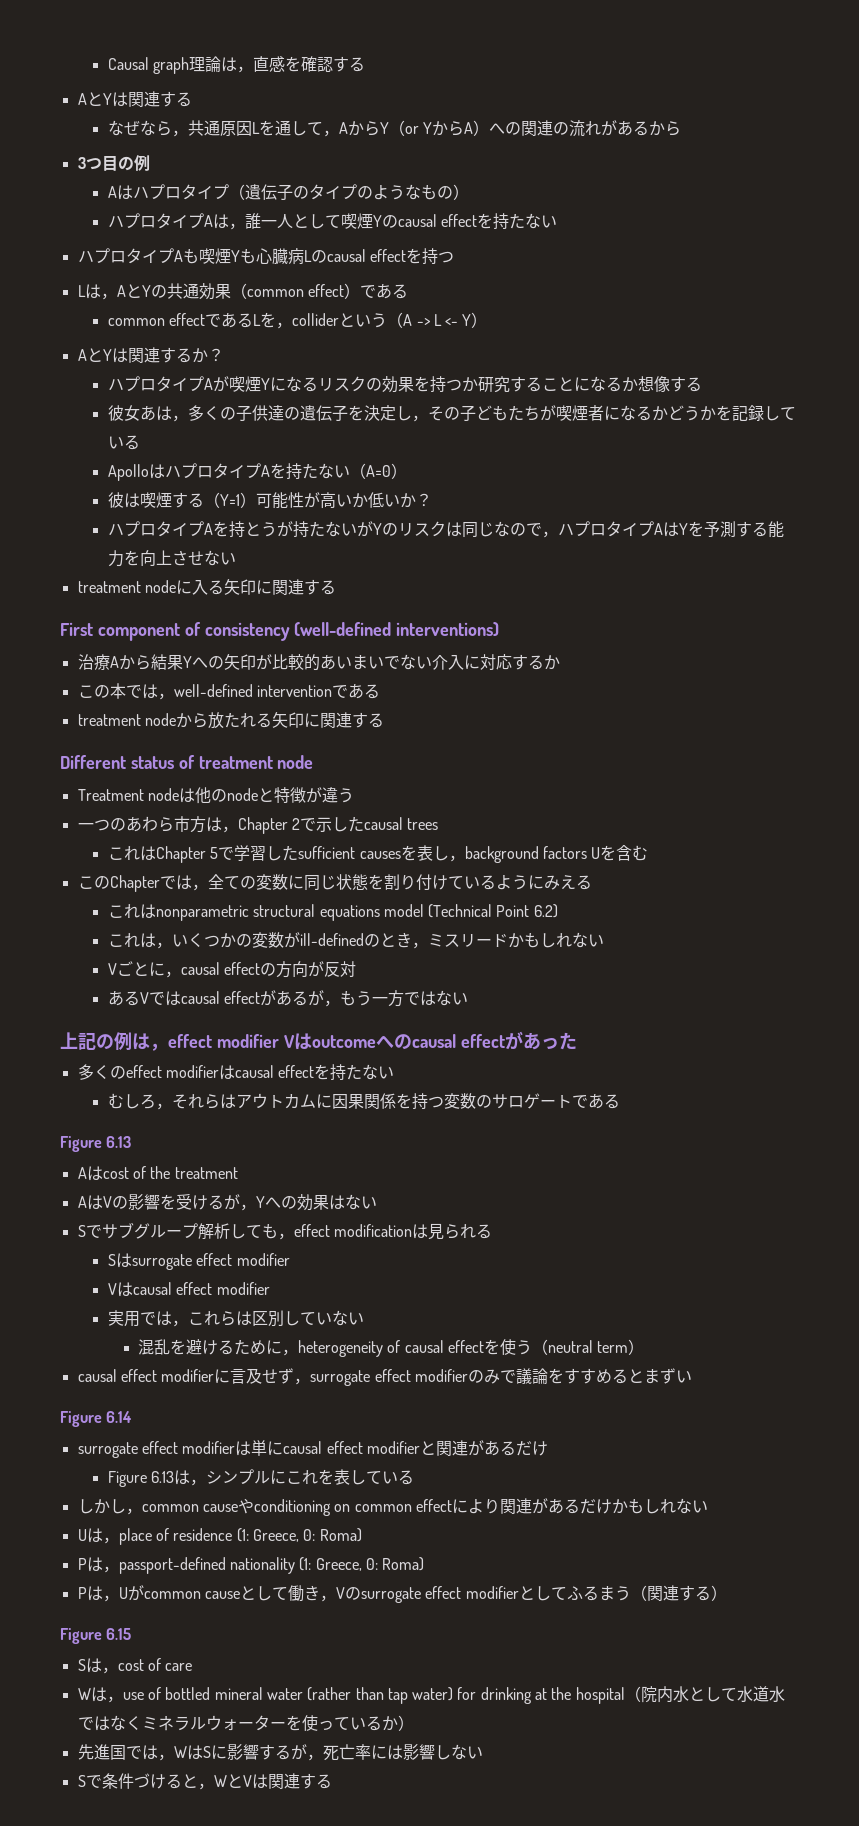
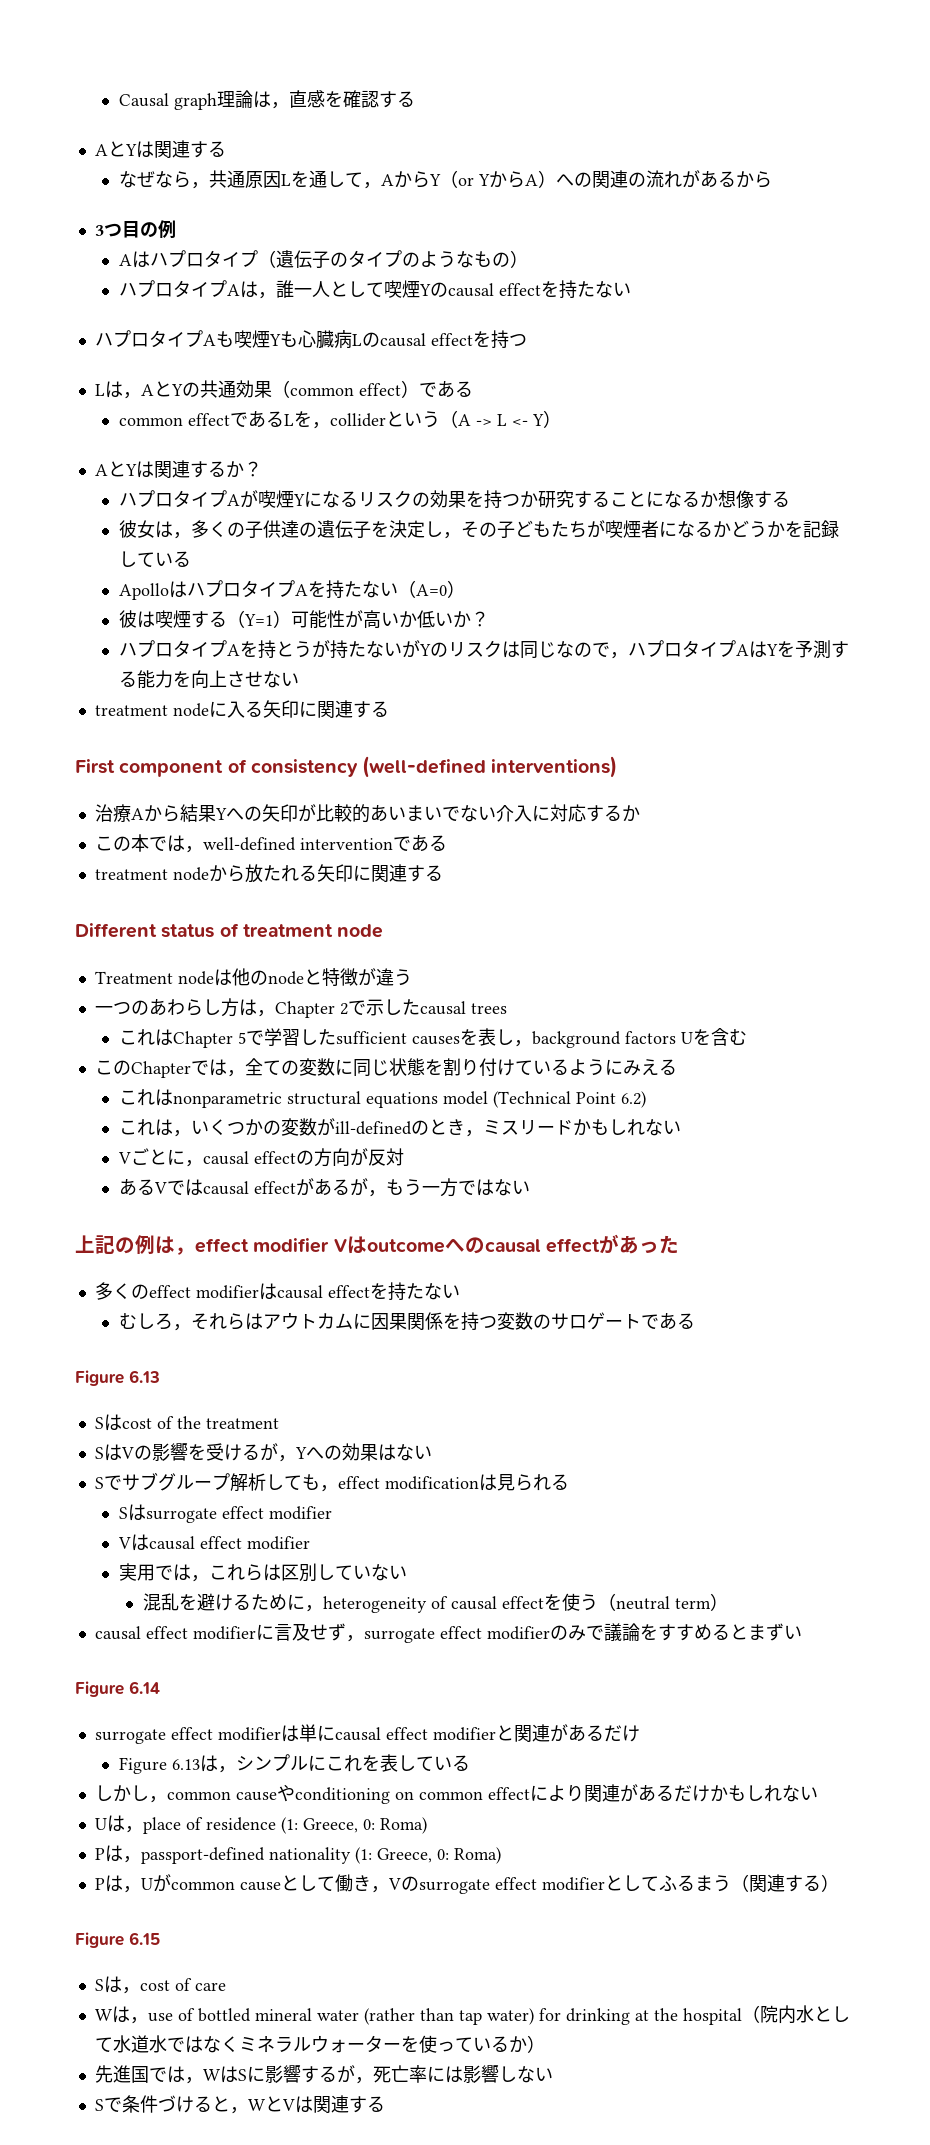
[139,405,156,421] あ -> (155, 529) none
[173,816,190,832] 市 -> [202,999,221,1015] し
[77,1167,87,1179] A -> [94,1417,104,1429] S
[77,1196,87,1208] A -> [94,1447,104,1459] S

